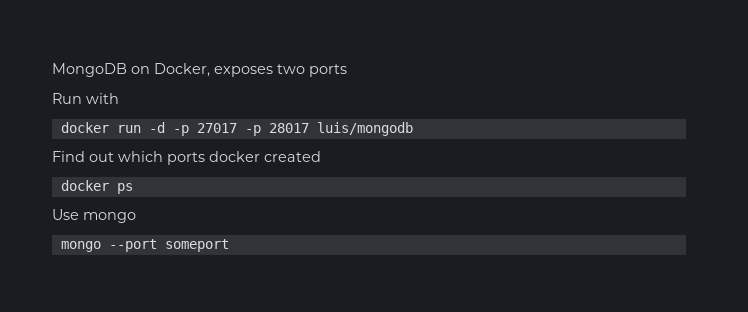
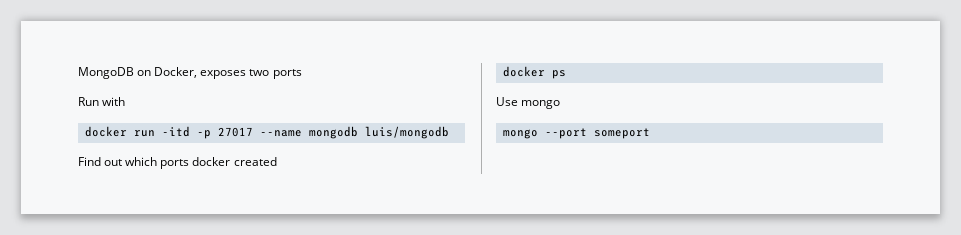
[148,122,165,133] -d -> [161,126,190,137] -itd
[244,123,309,136] -p 28017 -> [259,126,358,139] --name mongodb

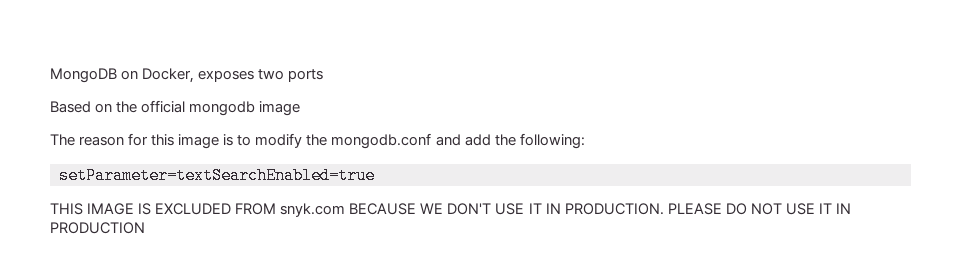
[78,97,126,106] [84,126,449,139] [78,157,277,169] [502,66,566,79] [496,97,561,109] [502,128,650,139] Run with // docker run -itd -p 27017 --name mongodb luis/mongodb // Find out which ports docker created // docker ps // Use mongo // mongo --port someport -> [50,100,301,116] [50,133,585,149] [59,167,375,184] [50,203,851,217] [50,222,145,234] Based on the official mongodb image // The reason for this image is to modify the mongodb.conf and add the following: // setParameter=textSearchEnabled=true // THIS IMAGE IS EXCLUDED FROM snyk.com BECAUSE WE DON'T USE IT IN PRODUCTION. PLEASE DO NOT USE IT IN PRODUCTION

